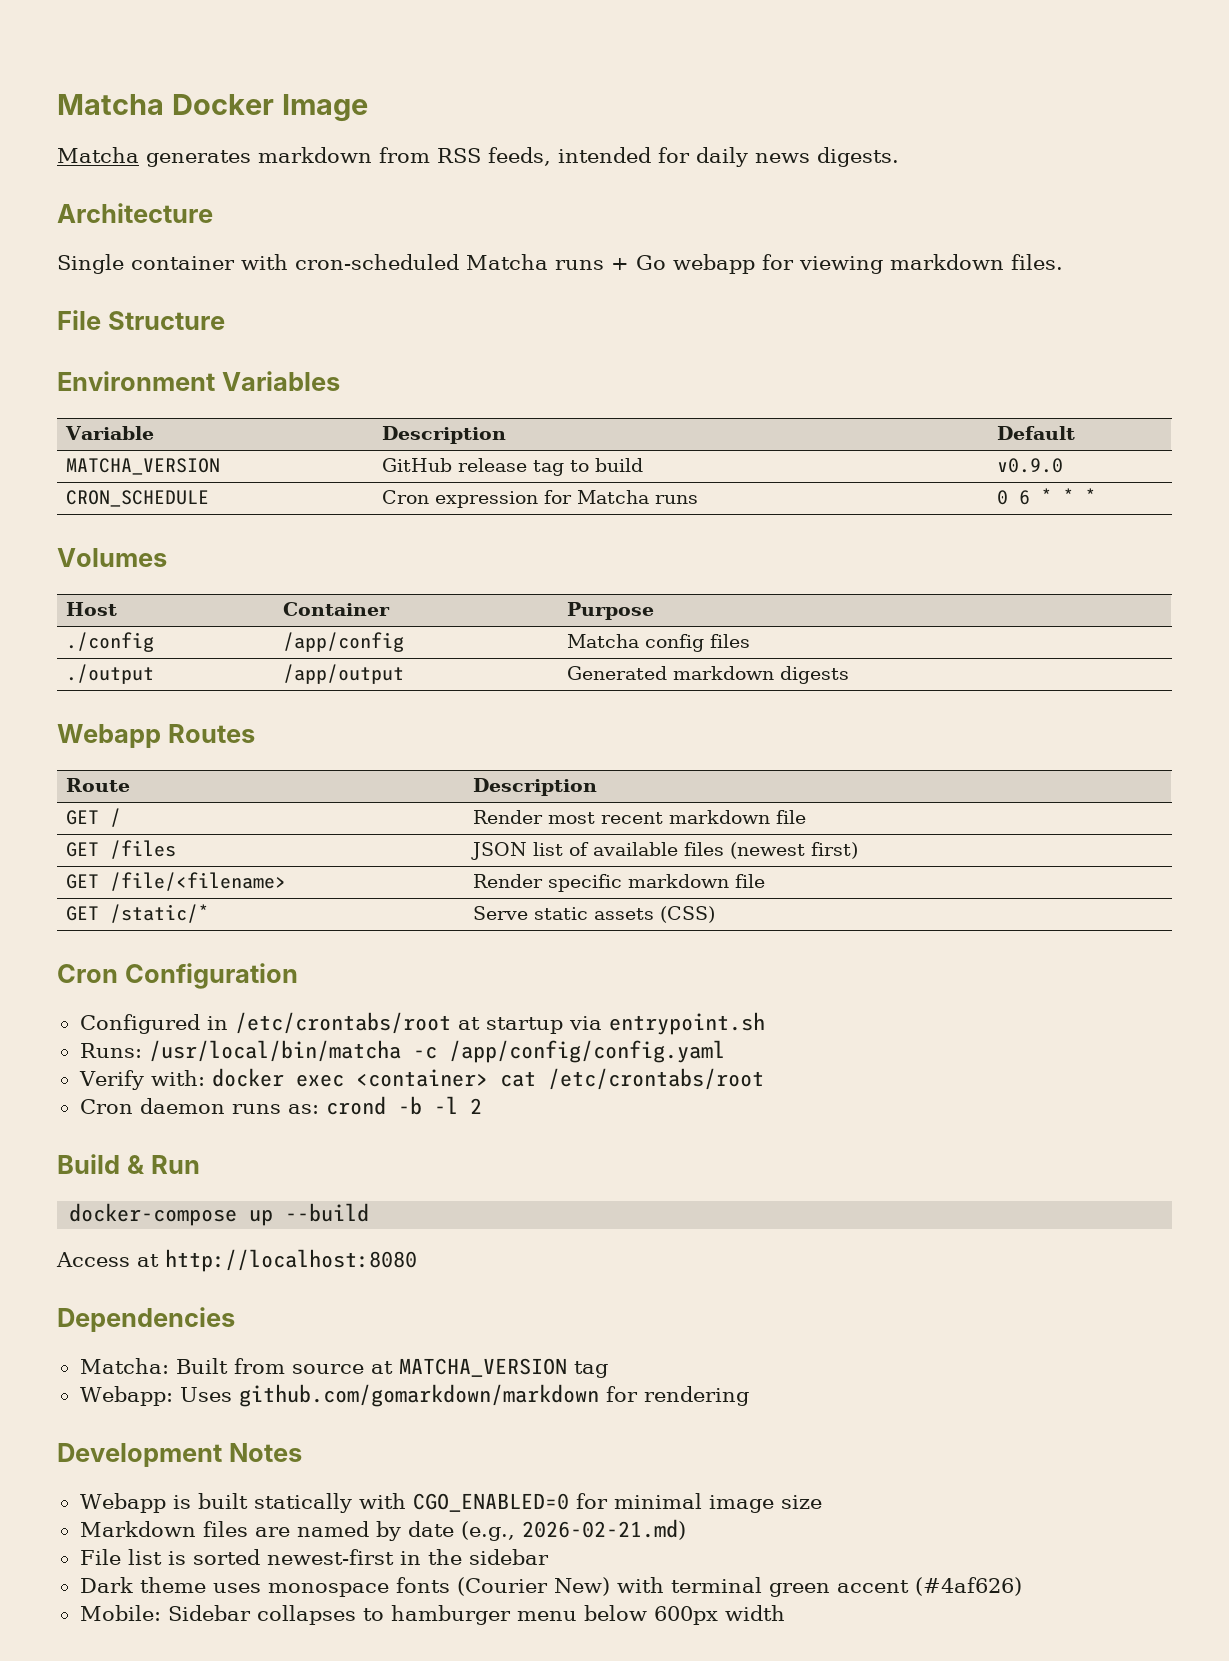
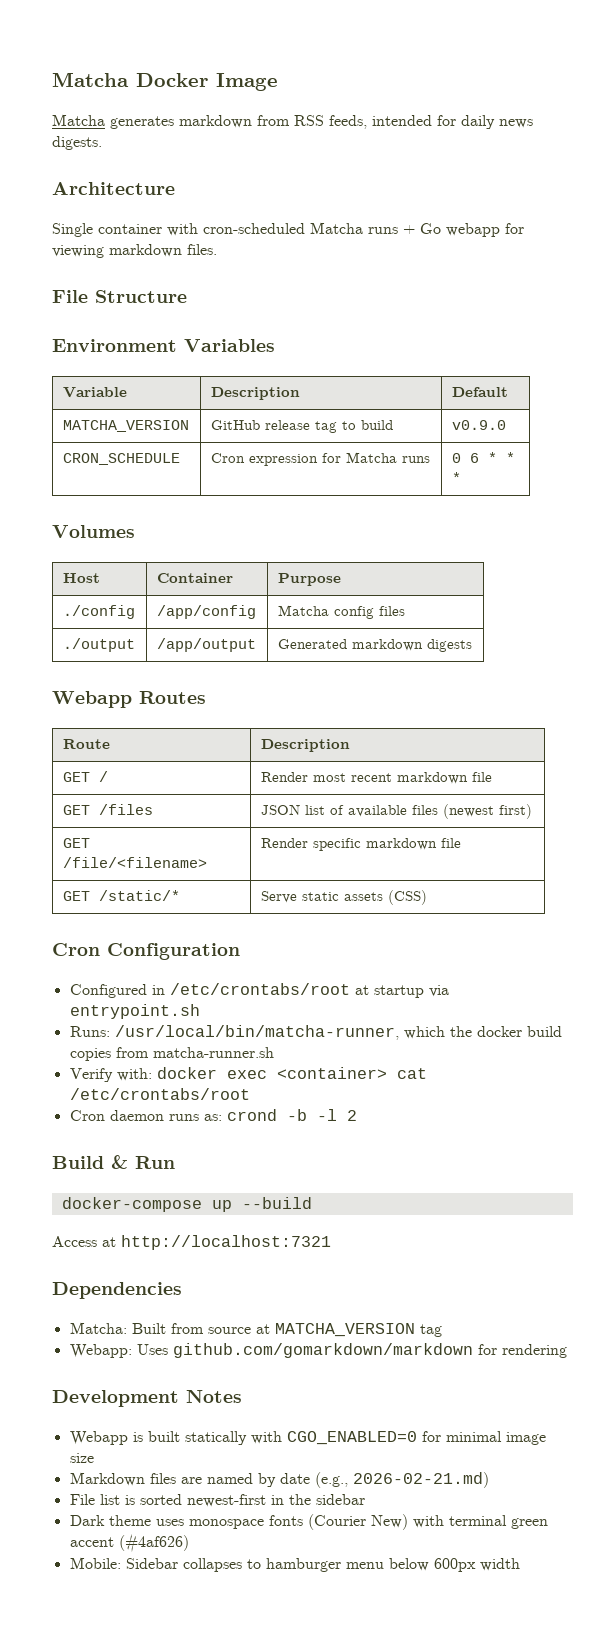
[148,1040,725,1063] /usr/local/bin/matcha -c /app/config/config.yaml -> [114,1025,562,1040] [69,1047,274,1061] /usr/local/bin/matcha-runner, which the docker build copies from matcha-runner.sh
[165,1249,417,1272] http://localhost:8080 -> [121,1235,331,1250] http://localhost:7321

